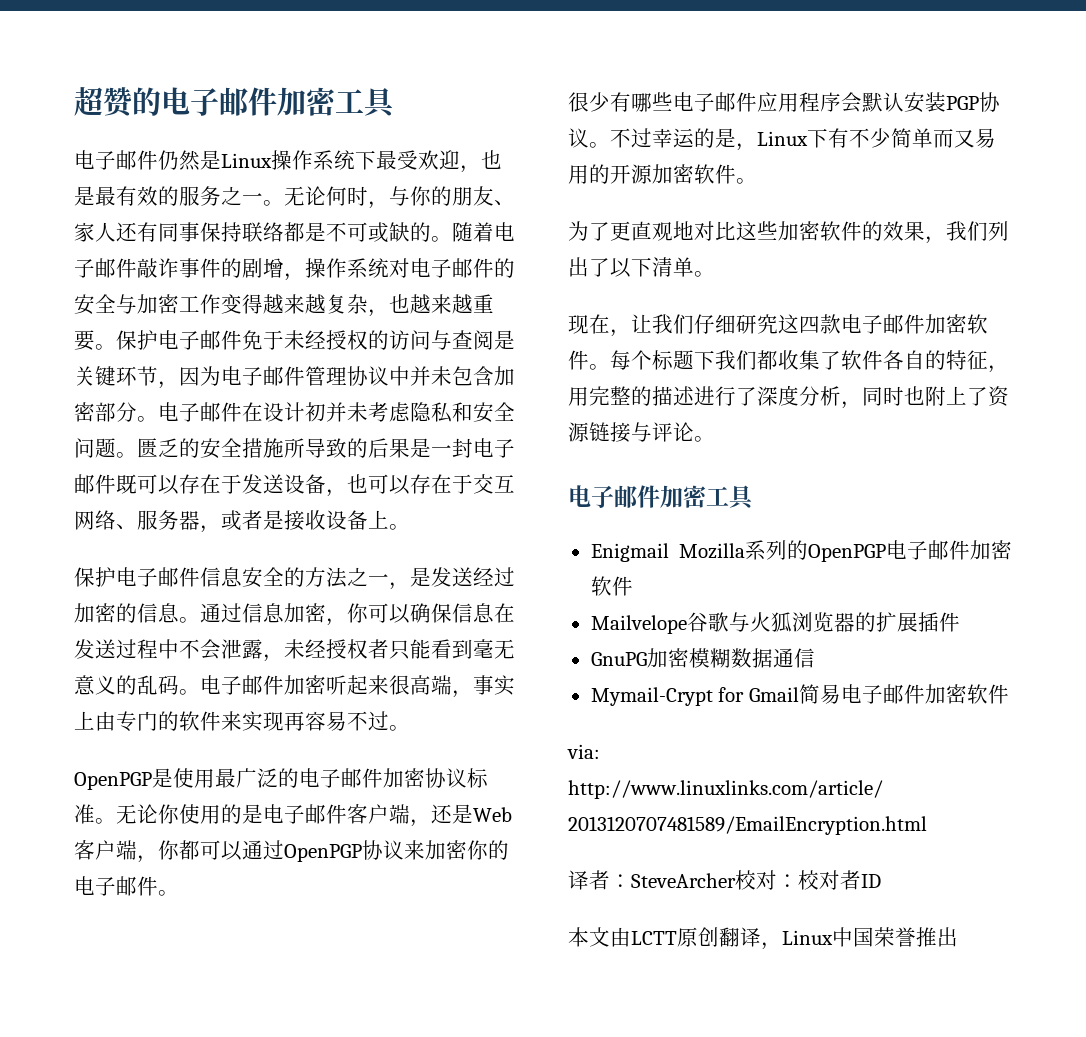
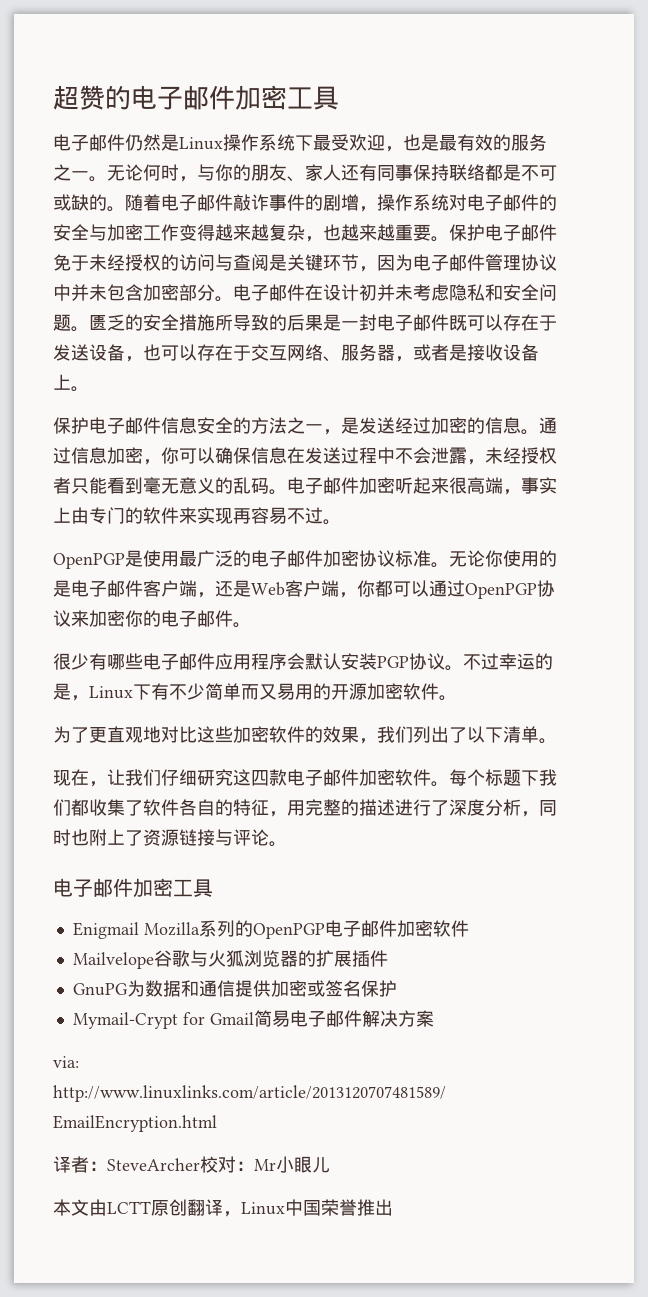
[646,648,815,668] 加密模糊数据通信 -> [126,980,397,997] 为数据和通信提供加密或签名保护
[924,684,1009,704] 加密软件 -> [361,1010,434,1027] 解决方案
[798,870,881,890] 校对者ID -> [254,1156,330,1173] Mr小眼儿

